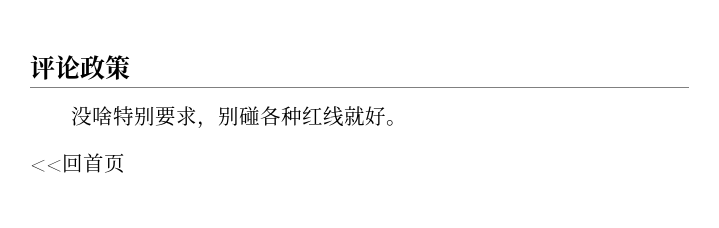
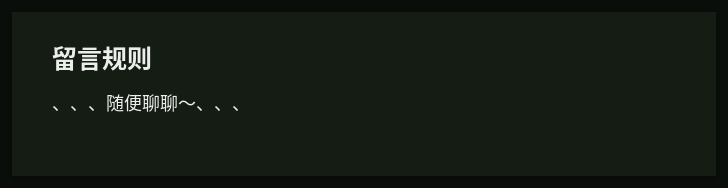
[30,55,130,80] [71,106,408,129] [30,153,125,173] 评论政策 // 没啥特别要求，别碰各种红线就好。 // <<回首页 -> [52,46,152,71] [52,94,250,112] 留言规则 // 、、、随便聊聊～、、、

